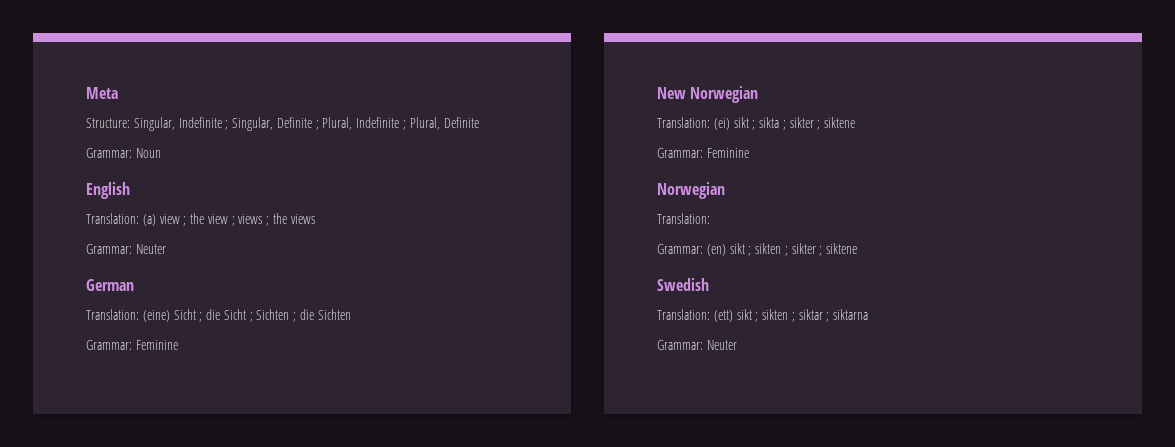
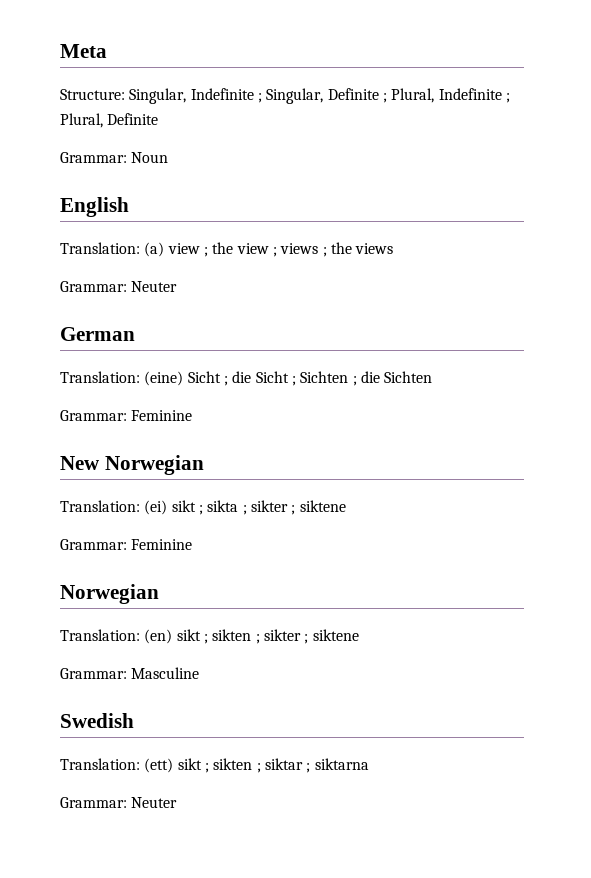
[657,244,703,254] // Grammar: -> (140, 635) none
(858, 248) none -> [60,667,200,679] // Grammar: Masculine

